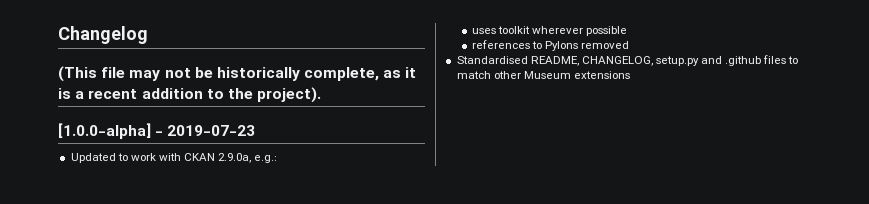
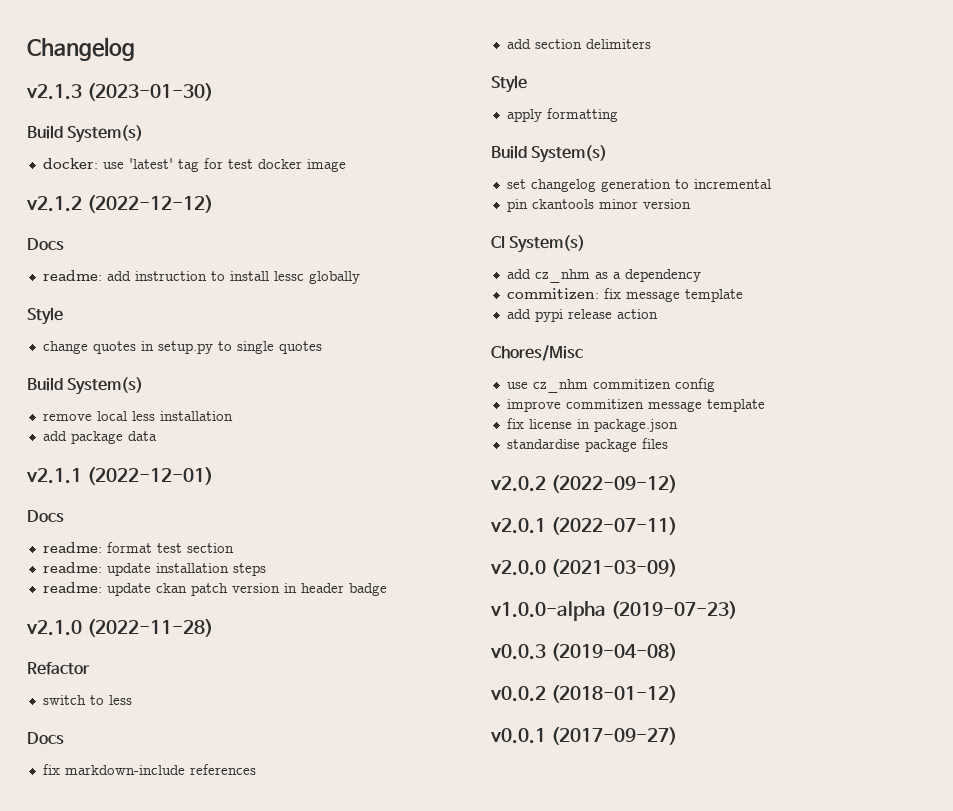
[58,66,417,82] [58,87,322,103] [58,123,256,139] [70,153,278,163] [472,26,628,36] [472,40,630,51] [456,55,799,66] [456,71,630,79] (This file may not be historically complete, as it is a recent addition to the project). // [1.0.0-alpha] - 2019-07-23 // Updated to work with CKAN 2.9.0a, e.g.: // uses toolkit wherever possible // references to Pylons removed // Standardised README, CHANGELOG, setup.py and .github files to match other Museum extensions -> [26,83,213,101] [27,125,144,143] [42,158,346,172] [26,195,213,213] [27,238,64,251] [42,270,360,284] [27,307,63,325] [42,341,322,354] [27,377,144,395] [42,411,233,421] [42,431,157,444] [26,467,213,485] [27,510,64,523] [42,542,234,553] [42,562,266,576] [42,582,387,596] [26,619,213,637] [27,662,90,675] [42,695,132,705] [27,732,64,745] [42,764,256,775] [506,39,651,49] [491,75,527,93] [506,108,618,122] [491,145,608,163] [506,179,771,192] [506,199,691,212] [491,235,586,253] [506,269,701,283] [506,288,743,302] [506,309,658,322] [491,345,583,361] [506,378,715,393] [506,399,765,412] [506,418,678,432] [506,438,668,452] [490,475,677,493] [490,517,677,535] [490,559,677,577] [490,601,737,621] [490,643,677,661] [490,685,677,703] [490,727,677,745] v2.1.3 (2023-01-30) // Build System(s) // docker: use 'latest' tag for test docker image // v2.1.2 (2022-12-12) // Docs // readme: add instruction to install lessc globally // Style // change quotes in setup.py to single quotes // Build System(s) // remove local less installation // add package data // v2.1.1 (2022-12-01) // Docs // readme: format test section // readme: update installation steps // readme: update ckan patch version in header badge // v2.1.0 (2022-11-28) // Refactor // switch to less // Docs // fix markdown-include references // add section delimiters // Style // apply formatting // Build System(s) // set changelog generation to incremental // pin ckantools minor version // CI System(s) // add cz_nhm as a dependency // commitizen: fix message template // add pypi release action // Chores/Misc // use cz_nhm commitizen config // improve commitizen message template // fix license in package.json // standardise package files // v2.0.2 (2022-09-12) // v2.0.1 (2022-07-11) // v2.0.0 (2021-03-09) // v1.0.0-alpha (2019-07-23) // v0.0.3 (2019-04-08) // v0.0.2 (2018-01-12) // v0.0.1 (2017-09-27)

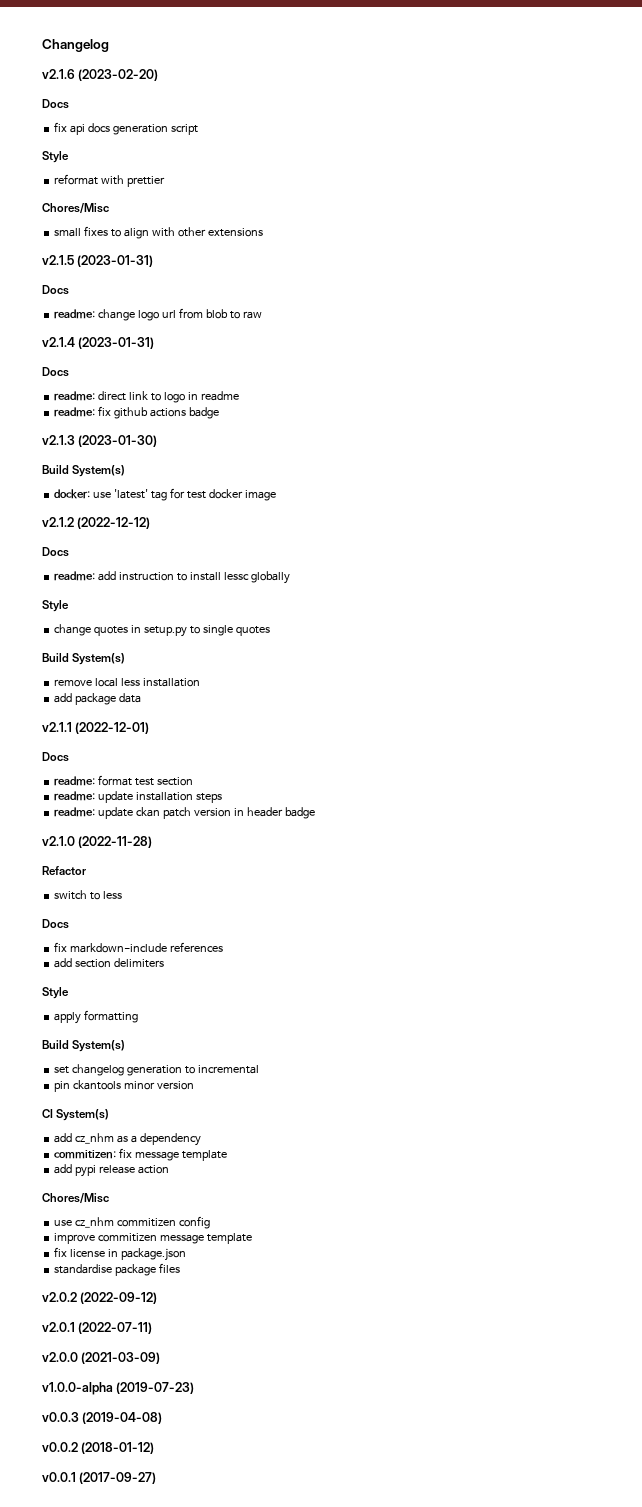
(135, 49) none -> [42,69,159,81] [42,99,69,109] [54,122,198,135] [42,151,69,163] [54,174,166,187] [42,203,109,214] [54,226,263,239] [42,255,154,267] [42,285,69,295] [54,308,262,321] [42,337,155,349] [42,367,69,377] [54,391,239,403] [54,406,219,419] // v2.1.6 (2023-02-20) // Docs // fix api docs generation script // Style // reformat with prettier // Chores/Misc // small fixes to align with other extensions // v2.1.5 (2023-01-31) // Docs // readme: change logo url from blob to raw // v2.1.4 (2023-01-31) // Docs // readme: direct link to logo in readme // readme: fix github actions badge

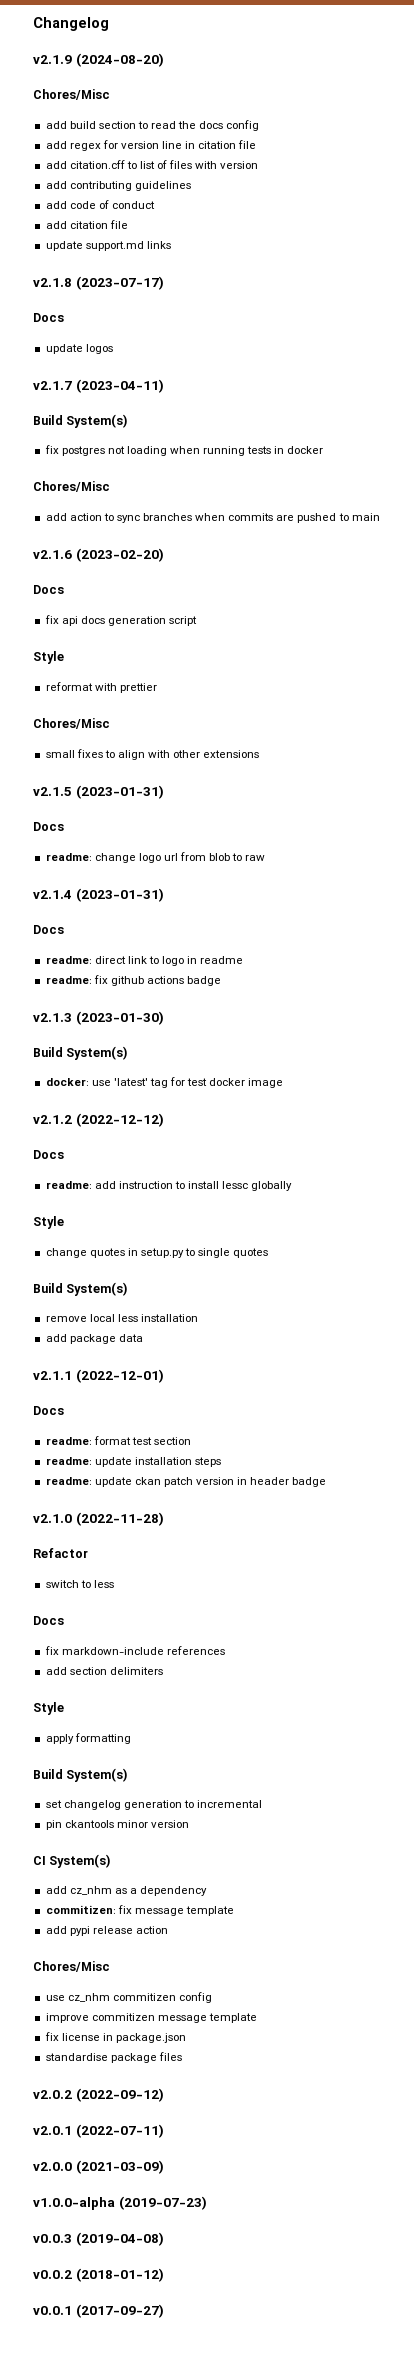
(109, 45) none -> [33,53,164,67] [33,89,110,100] [45,120,260,131] [45,140,257,151] [45,160,259,169] [45,181,191,191] [45,200,155,209] [45,220,128,229] [45,241,171,251] [33,276,164,290] [33,313,64,322] [45,344,113,354] [33,379,164,393] [33,414,129,428] [44,445,324,456] [33,481,110,492] [45,513,380,523] // v2.1.9 (2024-08-20) // Chores/Misc // add build section to read the docs config // add regex for version line in citation file // add citation.cff to list of files with version // add contributing guidelines // add code of conduct // add citation file // update support.md links // v2.1.8 (2023-07-17) // Docs // update logos // v2.1.7 (2023-04-11) // Build System(s) // fix postgres not loading when running tests in docker // Chores/Misc // add action to sync branches when commits are pushed to main

